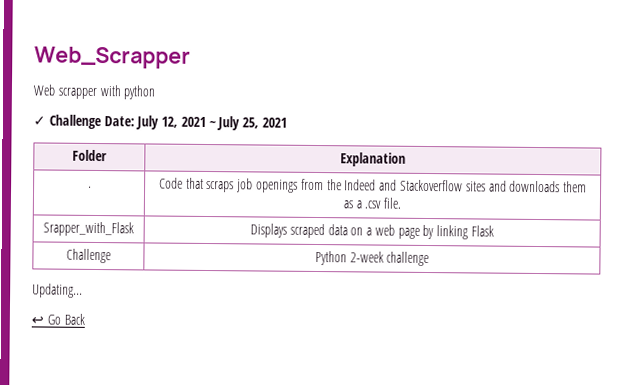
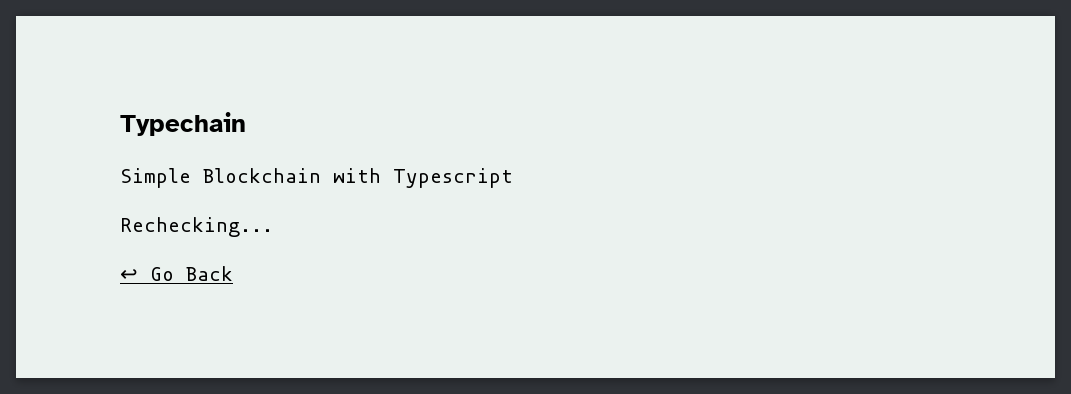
[34,46,191,69] [33,84,156,100] [33,114,288,131] [72,149,107,162] [340,152,406,167] [87,185,92,188] [158,177,588,193] [342,197,402,209] [43,221,134,237] [249,223,495,240] [66,248,111,264] [314,250,430,267] [32,283,83,298] Web_Scrapper // Web scrapper with python // ✓ Challenge Date: July 12, 2021 ~ July 25, 2021 // Folder | Explanation // . | Code that scraps job openings from the Indeed and Stackoverflow sites and downloads them as a .csv file. // Srapper_with_Flask | Displays scraped data on a web page by linking Flask // Challenge | Python 2-week challenge // Updating... -> [120,112,246,136] [120,168,513,188] [120,217,273,237] Typechain // Simple Blockchain with Typescript // Rechecking...

